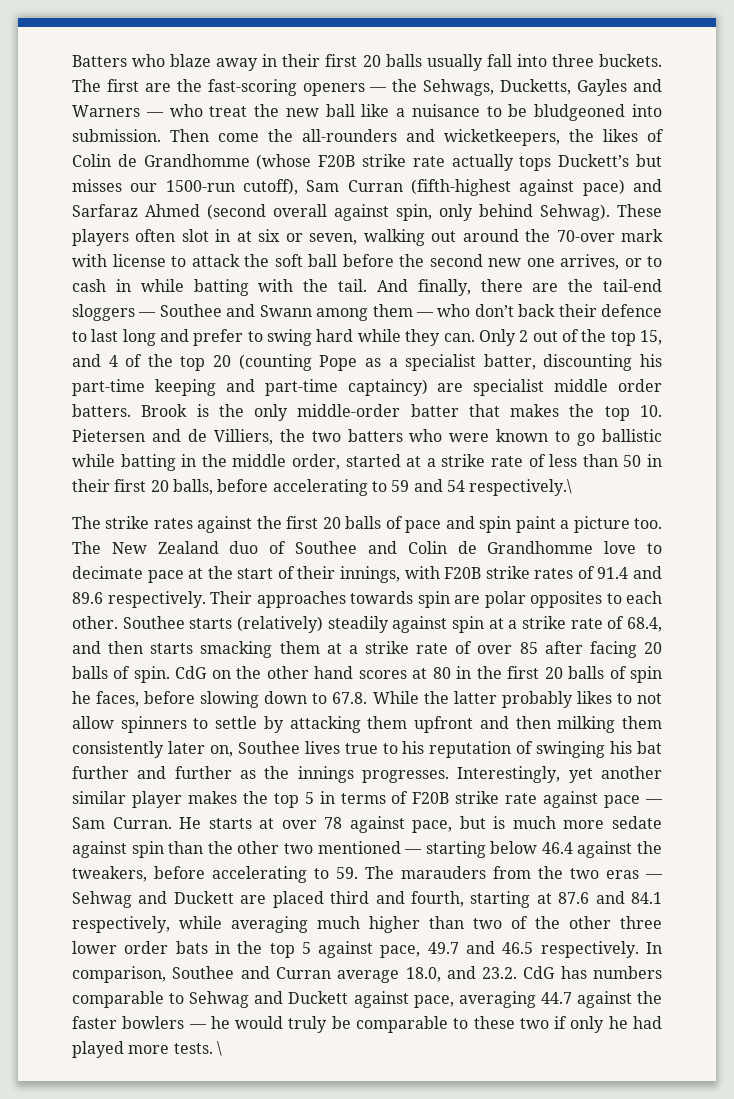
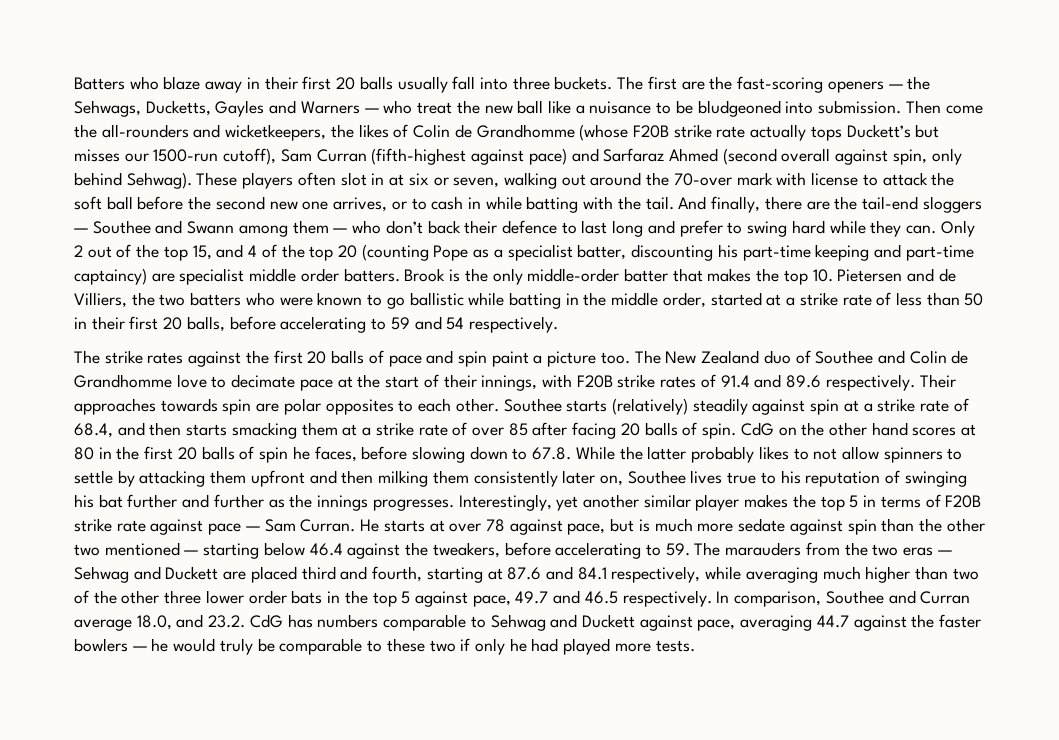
[469,479,573,496] respectively.\ -> [468,316,558,333] respectively.
[216,1041,222,1056] \ -> (695, 646) none

